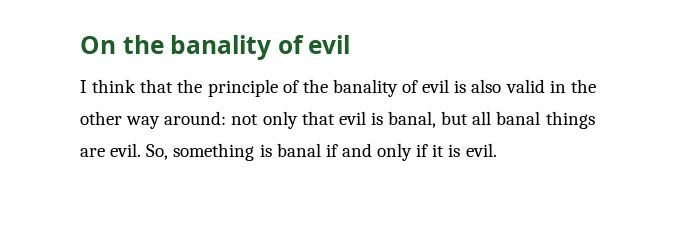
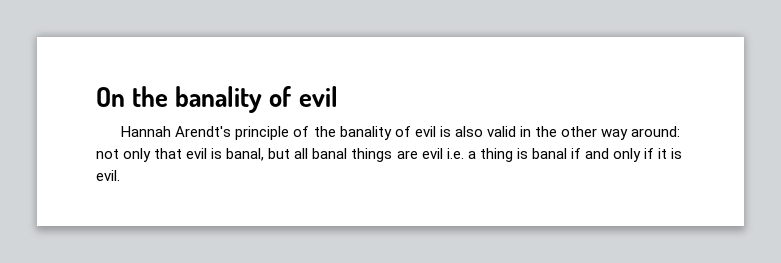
[80,79,203,93] I think that the -> [121,126,232,137] Hannah Arendt's
[110,143,255,161] evil. So, something -> [421,148,513,162] evil i.e. a thing

